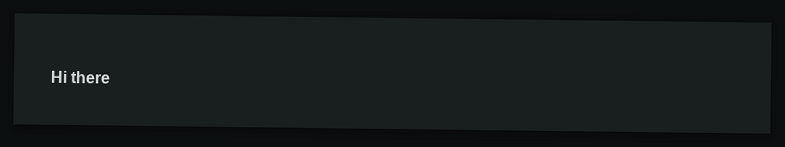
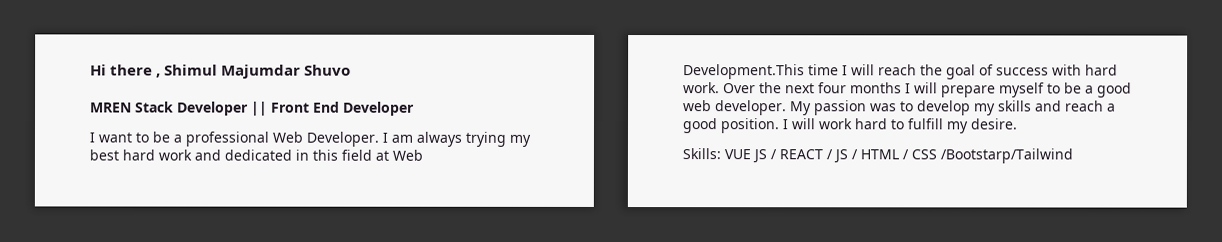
(112, 77) none -> [156,64,352,79] [90,101,415,116] [89,131,531,147] [89,149,423,161] [683,64,1118,80] [683,82,1132,98] [683,100,1116,116] [682,118,1018,134] [682,148,1073,164] , Shimul Majumdar Shuvo // MREN Stack Developer || Front End Developer // I want to be a professional Web Developer. I am always trying my best hard work and dedicated in this field at Web Development.This time I will reach the goal of success with hard work. Over the next four months I will prepare myself to be a good web developer. My passion was to develop my skills and reach a good position. I will work hard to fulfill my desire. // Skills: VUE JS / REACT / JS / HTML / CSS /Bootstarp/Tailwind

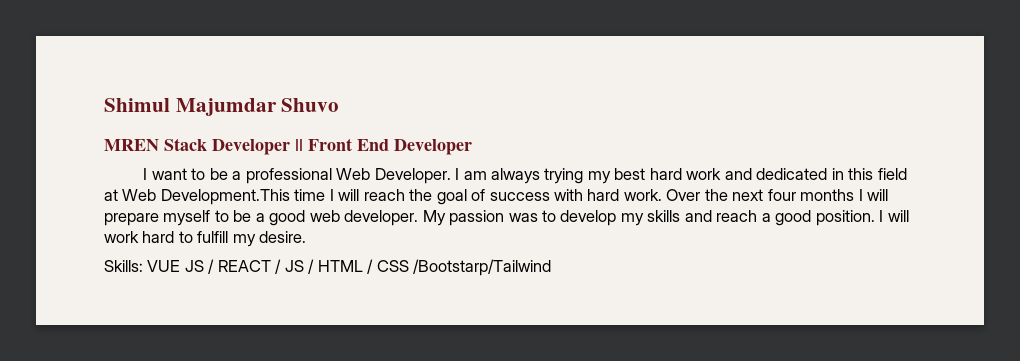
[90,64,162,78] Hi there , -> (104, 105) none

